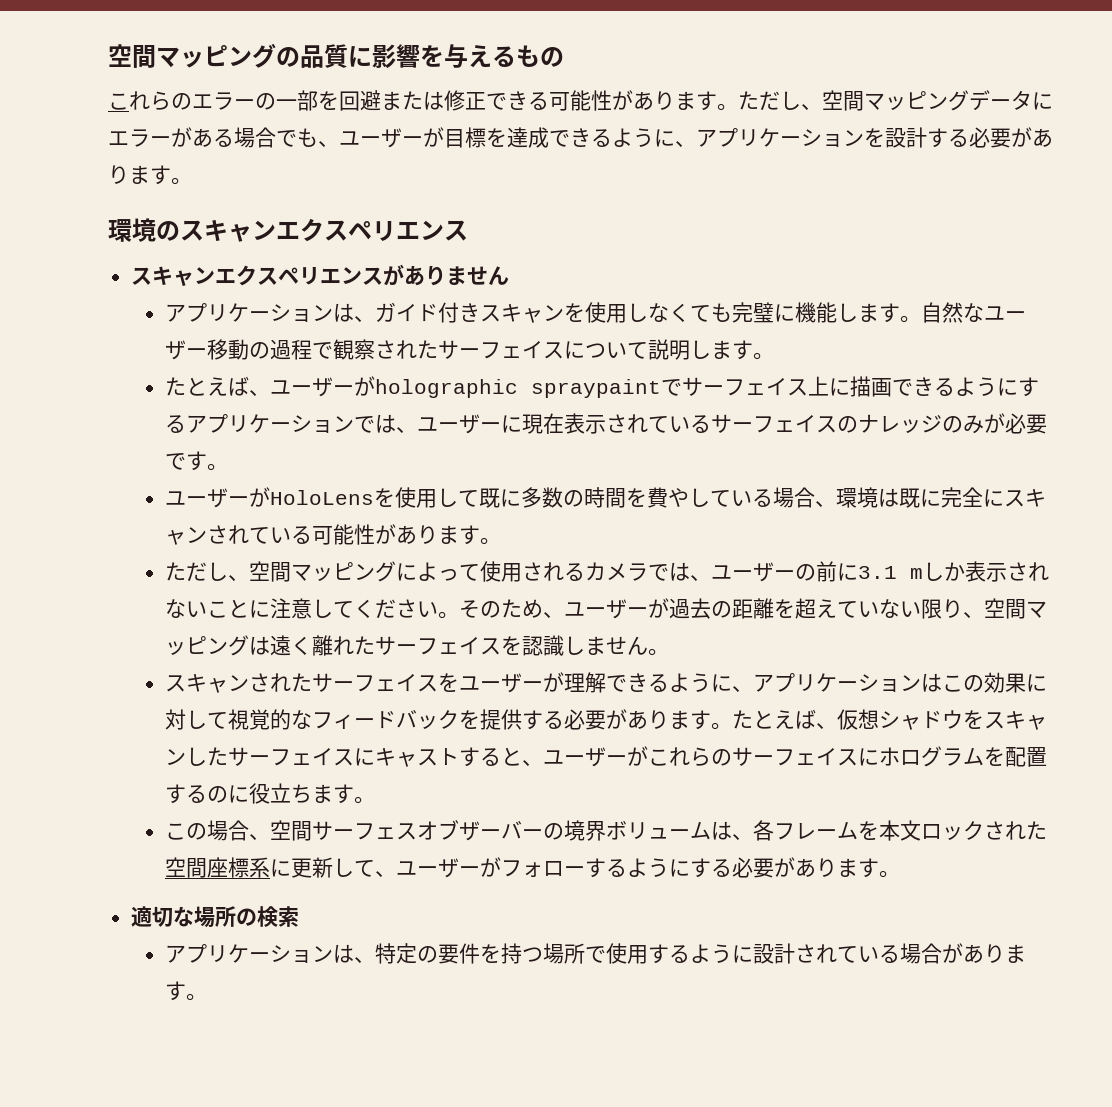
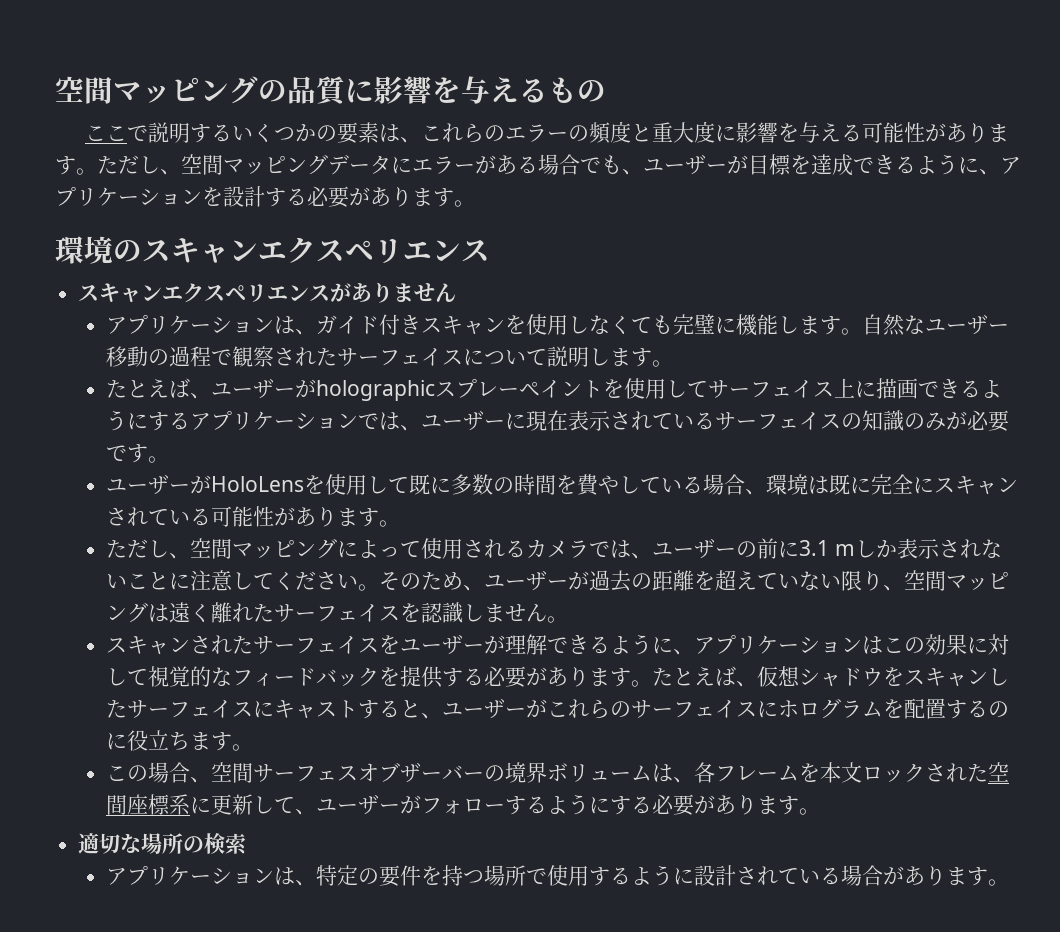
[129,90,528,111] れらのエラーの一部を回避または修正でき -> [105,121,841,144] こで説明するいくつかの要素は、これらのエラーの頻度と重大度に影響を与え
[530,379,682,398] spraypaintで -> [435,378,709,399] スプレーペイントを使用して
[857,414,942,433] ナレッジ -> [862,410,905,431] 知識

